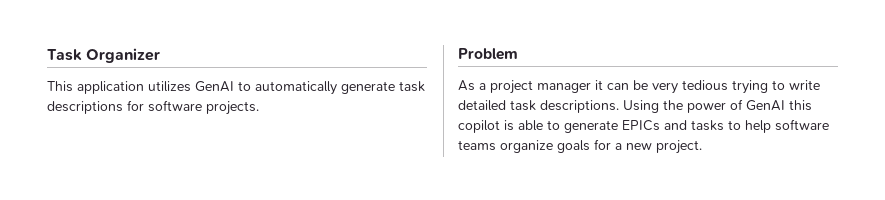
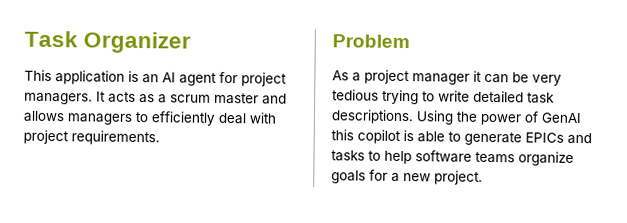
[148,81,425,95] [47,100,259,115] utilizes GenAI to automatically generate task descriptions for software projects. -> [128,70,287,87] [24,91,287,105] [23,110,276,126] [23,129,160,146] is an AI agent for project managers. It acts as a scrum master and allows managers to efficiently deal with project requirements.

